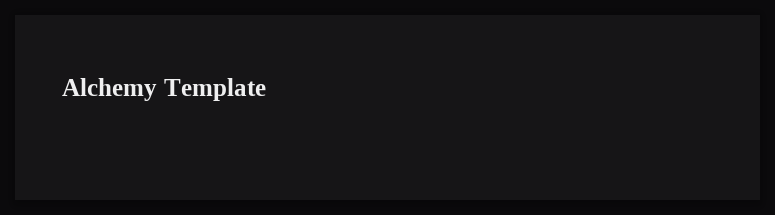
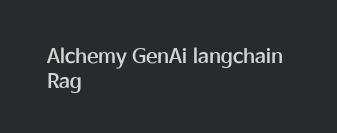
[163,78,266,101] Template -> [132,47,283,68] [47,73,82,93] GenAi langchain Rag

